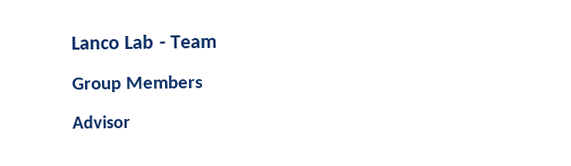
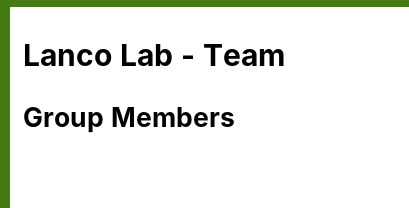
[72,114,131,129] // Advisor -> (236, 117) none

